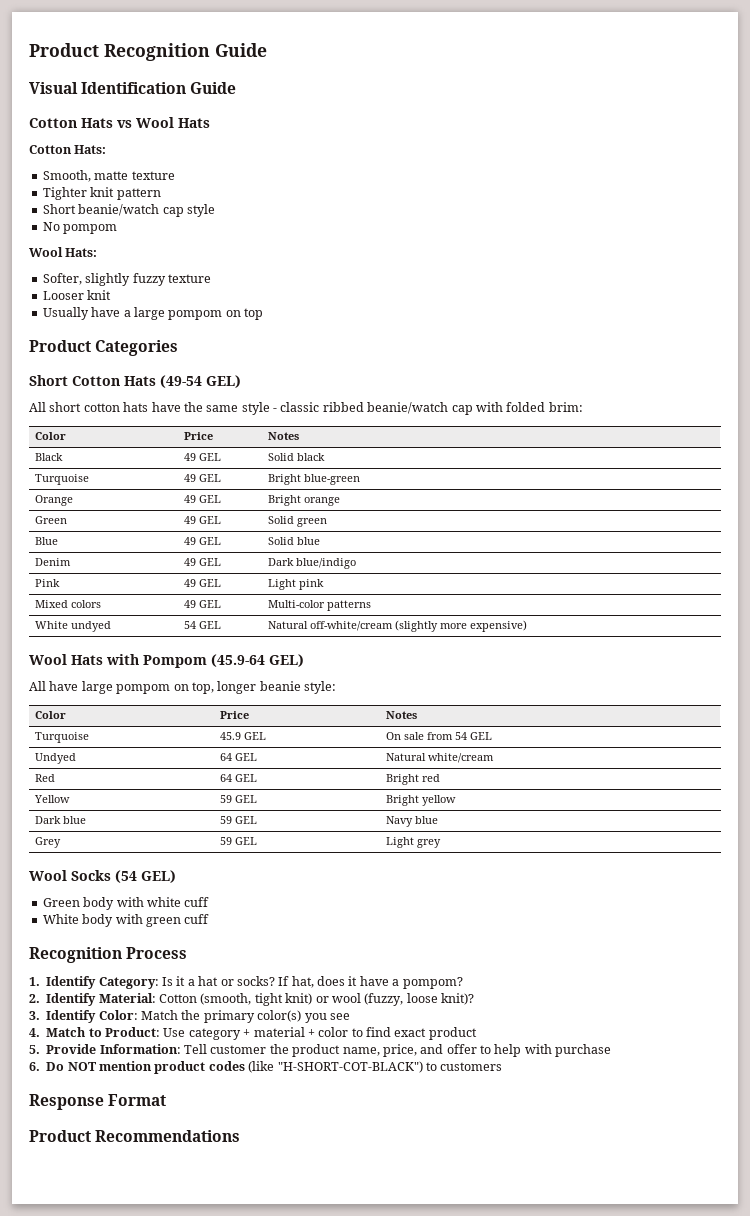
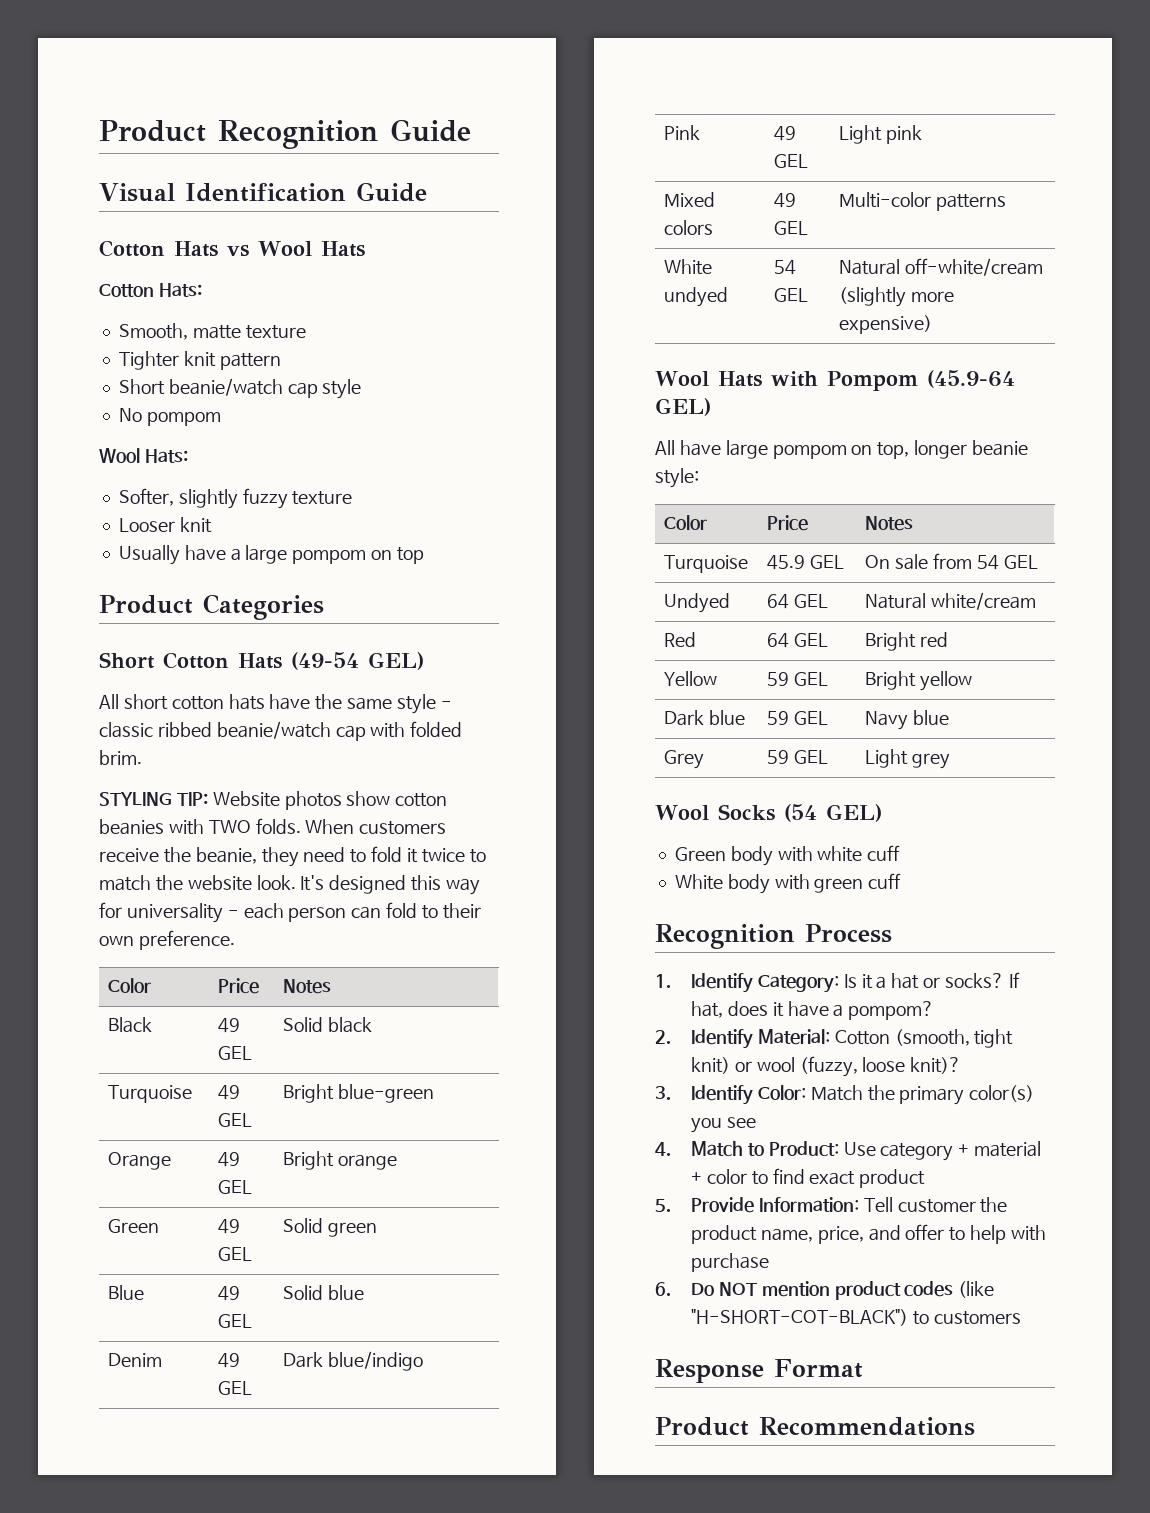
[548,402,583,412] brim: -> [99,750,142,765] [99,791,448,810] [99,818,447,835] [99,846,486,867] [99,875,481,895] [99,902,481,923] [99,930,235,950] brim. // STYLING TIP: Website photos show cotton beanies with TWO folds. When customers receive the beanie, they need to fold it twice to match the website look. It's designed this way for universality - each person can fold to their own preference.

